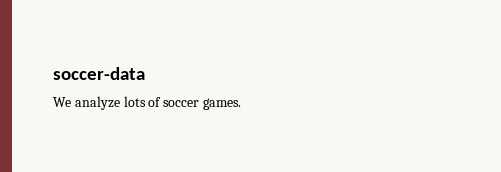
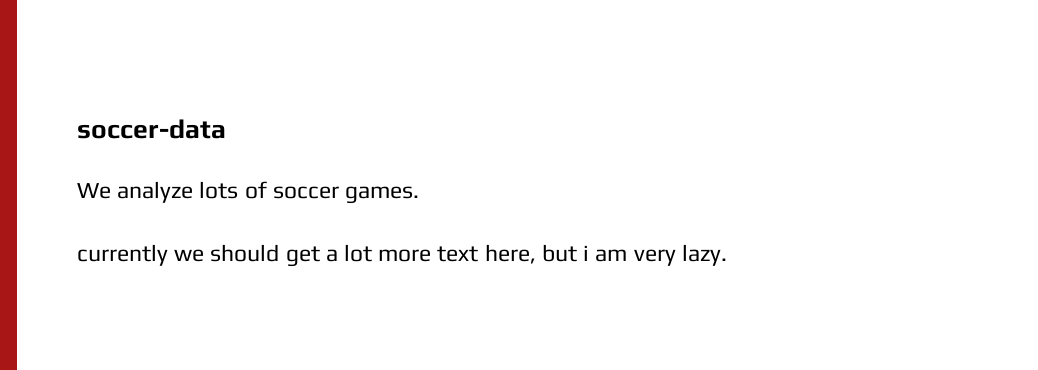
(241, 104) none -> [77,244,727,267] // currently we should get a lot more text here, but i am very lazy.

